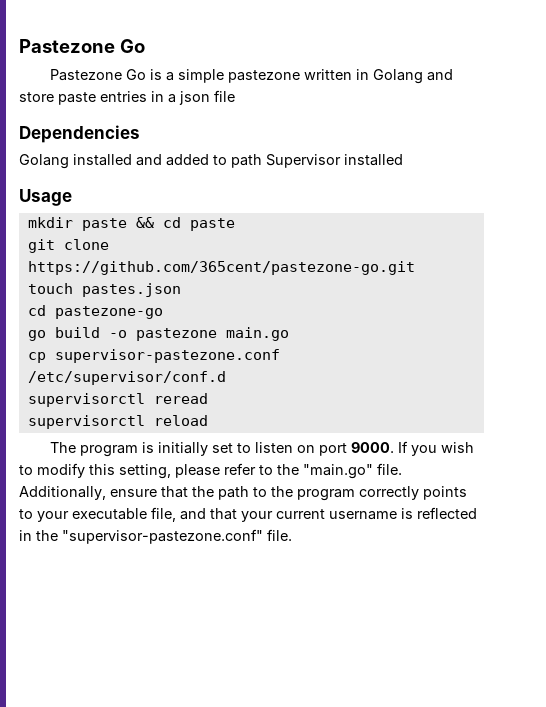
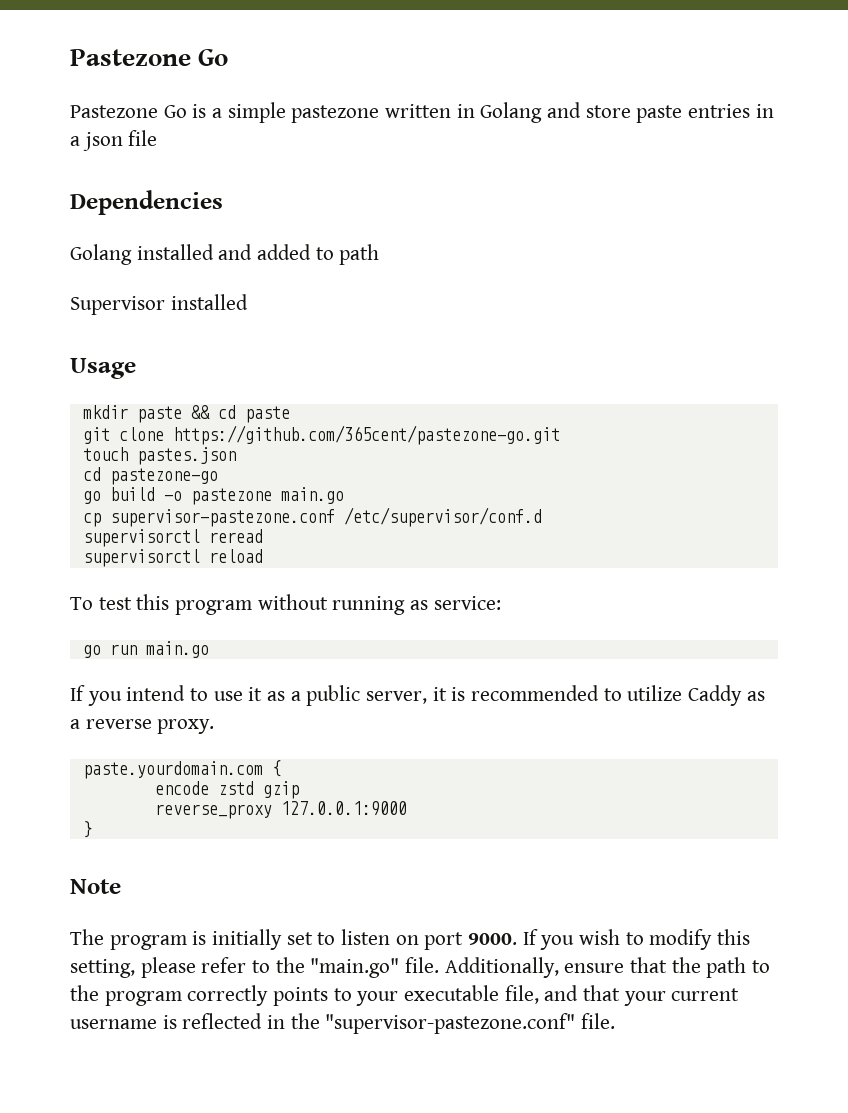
(262, 161) none -> (380, 254) //
(208, 420) none -> [70,594,501,615] [82,641,209,658] [70,685,765,706] [70,719,215,734] [82,760,281,779] [154,781,299,799] [154,801,407,819] [82,821,92,838] [70,879,121,894] // To test this program without running as service: // go run main.go // If you intend to use it as a public server, it is recommended to utilize Caddy as a reverse proxy. // paste.yourdomain.com { // encode zstd gzip // reverse_proxy 127.0.0.1:9000 // } // Note

